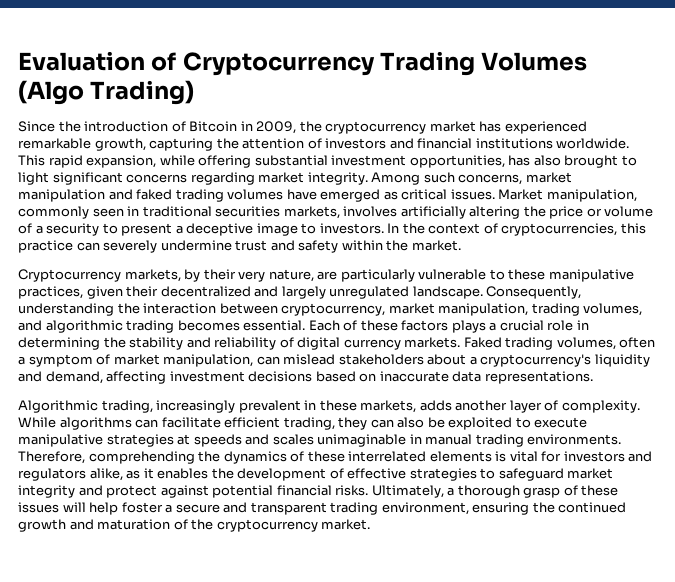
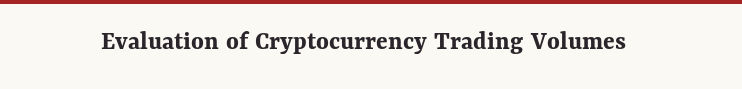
[18,80,195,105] [18,121,587,134] [18,138,630,151] [18,155,637,168] [18,172,572,185] [18,189,637,202] [18,206,654,219] [18,223,646,236] [18,240,461,253] [18,269,634,282] [18,286,582,299] [18,303,643,316] [18,320,589,333] [18,337,656,350] [18,354,650,367] [18,371,593,384] [18,400,640,413] [18,417,588,430] [18,434,622,447] [18,451,653,464] [18,468,614,481] [18,485,619,498] [18,502,627,515] [18,519,371,532] (Algo Trading) // Since the introduction of Bitcoin in 2009, the cryptocurrency market has experienced remarkable growth, capturing the attention of investors and financial institutions worldwide. This rapid expansion, while offering substantial investment opportunities, has also brought to light significant concerns regarding market integrity. Among such concerns, market manipulation and faked trading volumes have emerged as critical issues. Market manipulation, commonly seen in traditional securities markets, involves artificially altering the price or volume of a security to present a deceptive image to investors. In the context of cryptocurrencies, this practice can severely undermine trust and safety within the market. // Cryptocurrency markets, by their very nature, are particularly vulnerable to these manipulative practices, given their decentralized and largely unregulated landscape. Consequently, understanding the interaction between cryptocurrency, market manipulation, trading volumes, and algorithmic trading becomes essential. Each of these factors plays a crucial role in determining the stability and reliability of digital currency markets. Faked trading volumes, often a symptom of market manipulation, can mislead stakeholders about a cryptocurrency's liquidity and demand, affecting investment decisions based on inaccurate data representations. // Algorithmic trading, increasingly prevalent in these markets, adds another layer of complexity. While algorithms can facilitate efficient trading, they can also be exploited to execute manipulative strategies at speeds and scales unimaginable in manual trading environments. Therefore, comprehending the dynamics of these interrelated elements is vital for investors and regulators alike, as it enables the development of effective strategies to safeguard market integrity and protect against potential financial risks. Ultimately, a thorough grasp of these issues will help foster a secure and transparent trading environment, ensuring the continued growth and maturation of the cryptocurrency market. -> (626, 40) none

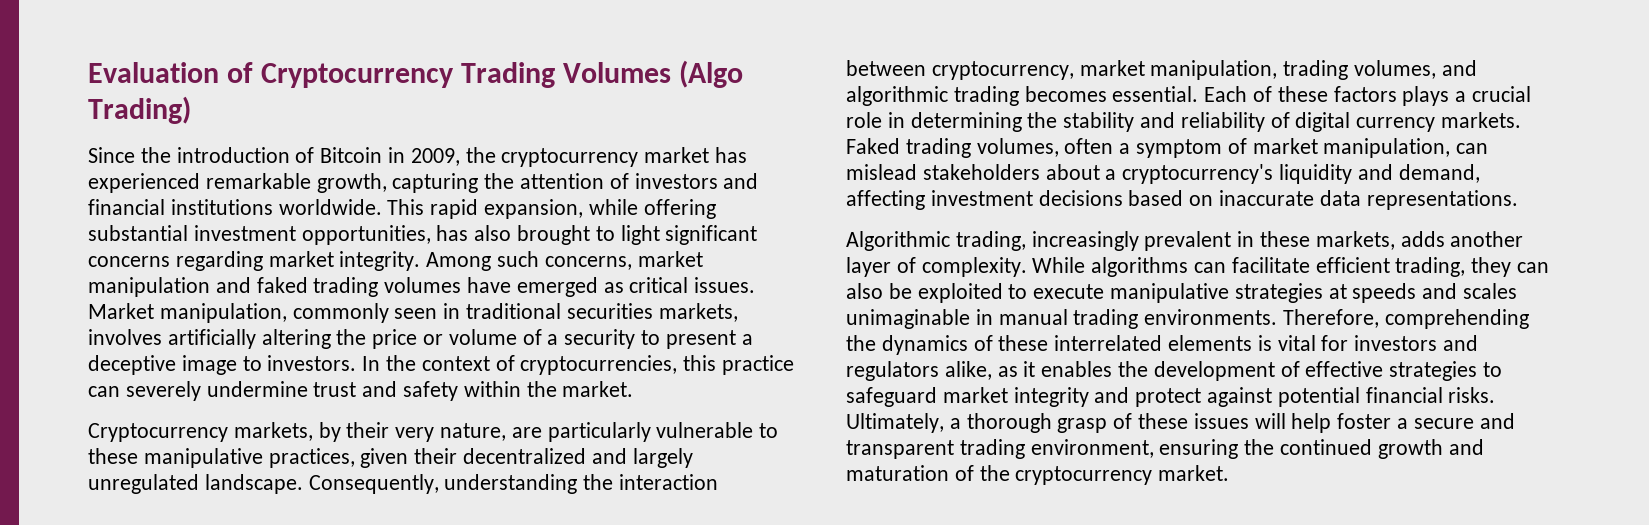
(626, 40) none -> [678,60,743,88] [88,96,191,124] [88,147,748,167] [88,173,759,193] [88,199,716,219] [88,225,758,245] [88,251,703,271] [88,277,756,297] [88,303,738,323] [88,329,753,349] [88,355,795,375] [88,381,634,401] [88,422,779,442] [88,448,693,468] [88,474,719,494] [846,60,1477,80] [846,86,1532,106] [846,112,1522,132] [846,138,1489,158] [846,164,1480,184] [846,190,1518,210] [846,231,1524,251] [846,257,1550,277] [846,283,1518,303] [846,309,1529,329] [846,335,1479,355] [846,361,1503,381] [846,387,1496,407] [846,413,1515,433] [846,439,1484,459] [846,465,1230,485] (Algo Trading) // Since the introduction of Bitcoin in 2009, the cryptocurrency market has experienced remarkable growth, capturing the attention of investors and financial institutions worldwide. This rapid expansion, while offering substantial investment opportunities, has also brought to light significant concerns regarding market integrity. Among such concerns, market manipulation and faked trading volumes have emerged as critical issues. Market manipulation, commonly seen in traditional securities markets, involves artificially altering the price or volume of a security to present a deceptive image to investors. In the context of cryptocurrencies, this practice can severely undermine trust and safety within the market. // Cryptocurrency markets, by their very nature, are particularly vulnerable to these manipulative practices, given their decentralized and largely unregulated landscape. Consequently, understanding the interaction between cryptocurrency, market manipulation, trading volumes, and algorithmic trading becomes essential. Each of these factors plays a crucial role in determining the stability and reliability of digital currency markets. Faked trading volumes, often a symptom of market manipulation, can mislead stakeholders about a cryptocurrency's liquidity and demand, affecting investment decisions based on inaccurate data representations. // Algorithmic trading, increasingly prevalent in these markets, adds another layer of complexity. While algorithms can facilitate efficient trading, they can also be exploited to execute manipulative strategies at speeds and scales unimaginable in manual trading environments. Therefore, comprehending the dynamics of these interrelated elements is vital for investors and regulators alike, as it enables the development of effective strategies to safeguard market integrity and protect against potential financial risks. Ultimately, a thorough grasp of these issues will help foster a secure and transparent trading environment, ensuring the continued growth and maturation of the cryptocurrency market.

